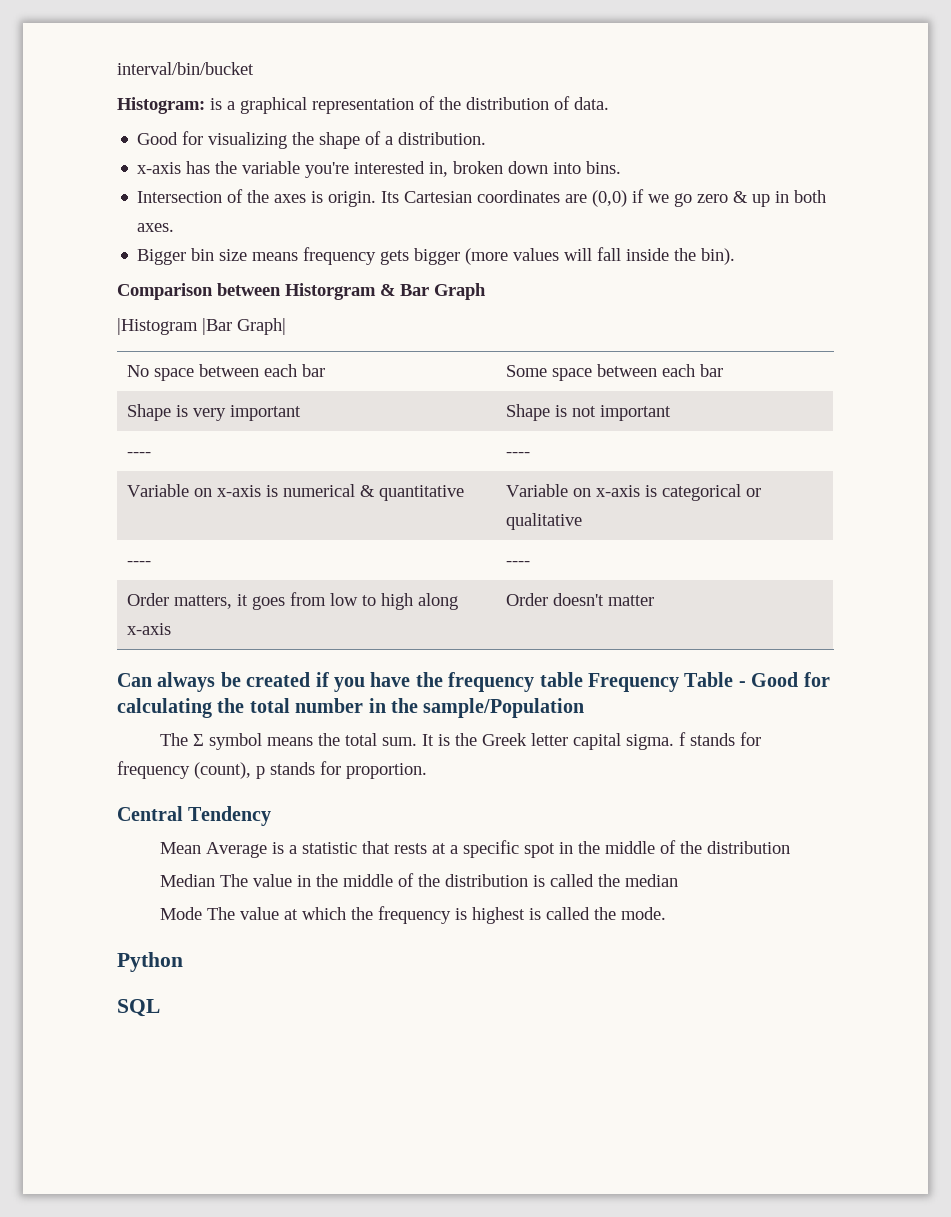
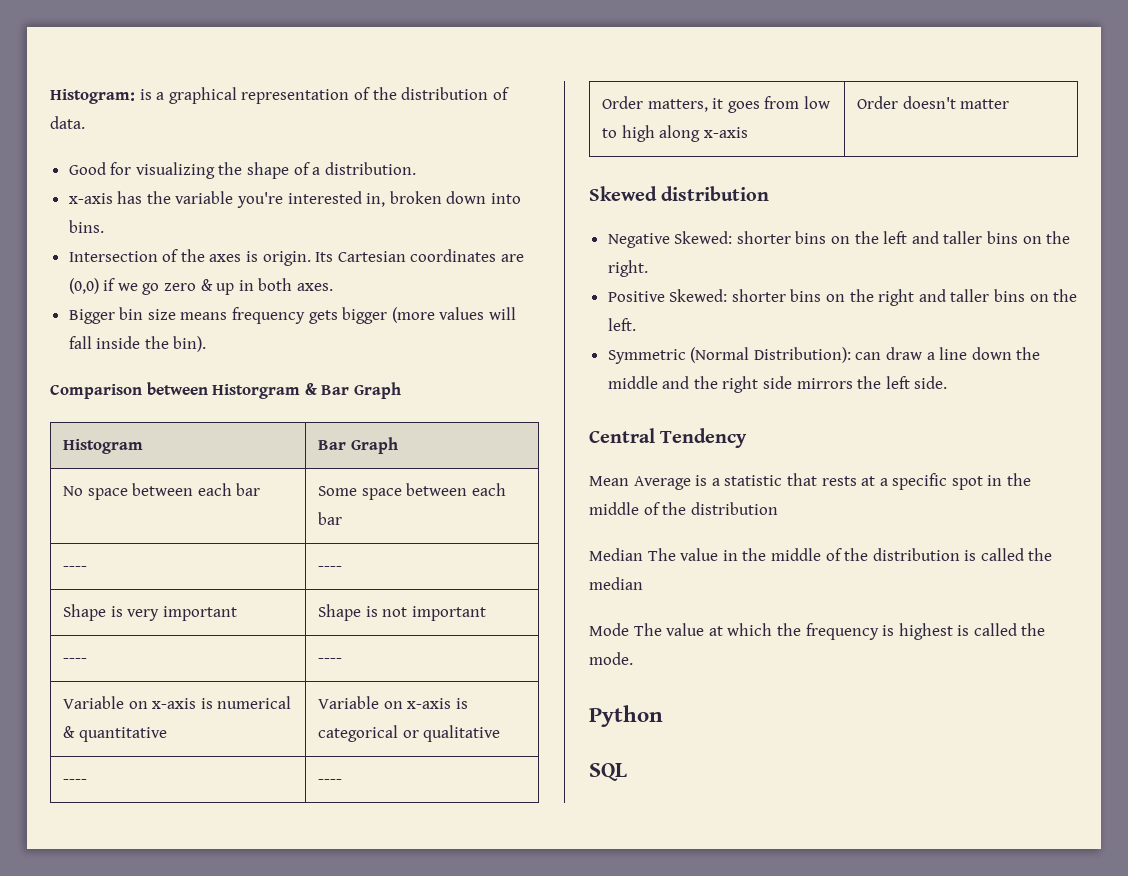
[117,62,254,75] interval/bin/bucket // -> (50, 96) none
[117,318,286,335] // |Histogram |Bar Graph| -> [63,439,144,454] [318,437,398,454] // Histogram | Bar Graph
(723, 370) none -> [63,566,88,571] [318,566,343,571] // ---- | ----
[117,672,830,692] [117,698,585,718] [159,732,761,750] [117,761,427,779] Can always be created if you have the frequency table Frequency Table - Good for calculating the total number in the sample/Population // The Σ symbol means the total sum. It is the Greek letter capital sigma. f stands for frequency (count), p stands for proportion. -> [589,186,770,201] [607,231,1071,248] [607,260,648,277] [607,289,1078,306] [607,318,636,331] [607,347,1041,364] [607,376,948,393] Skewed distribution // Negative Skewed: shorter bins on the left and taller bins on the right. // Positive Skewed: shorter bins on the right and taller bins on the left. // Symmetric (Normal Distribution): can draw a line down the middle and the right side mirrors the left side.

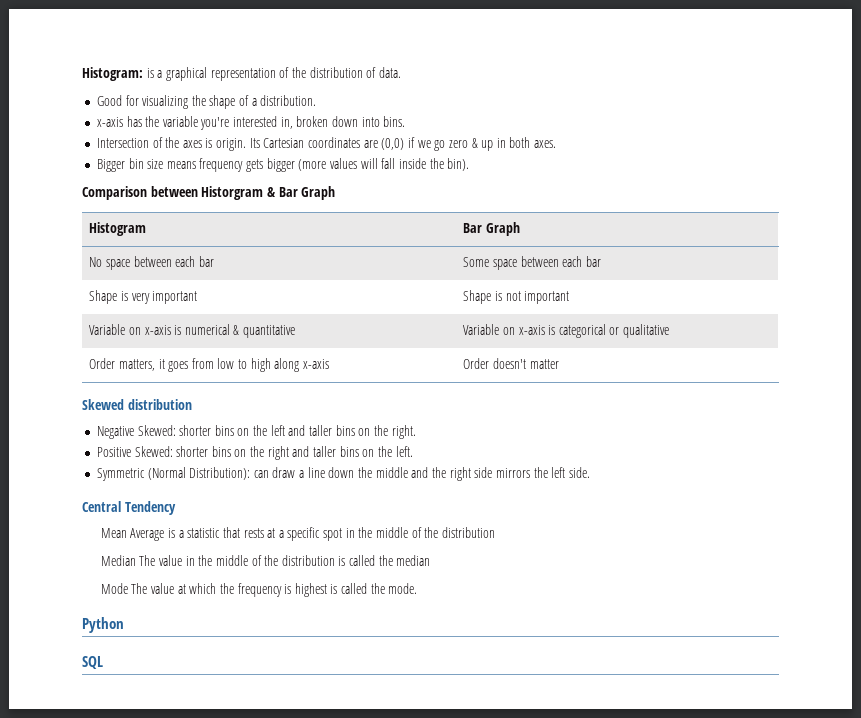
[63,566,88,571] [318,566,343,571] // ---- | ---- -> (601, 261) none
[63,658,88,663] [318,658,343,663] // ---- | ---- -> (570, 297) none
[63,779,88,784] [318,779,343,784] // ---- | ---- -> (670, 331) none

